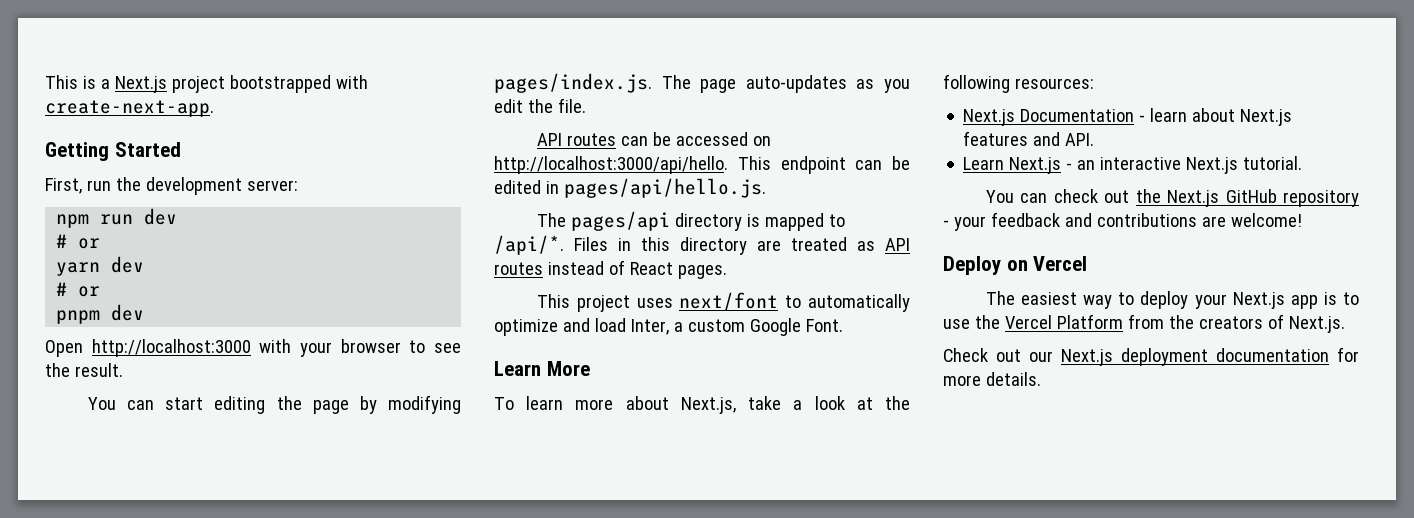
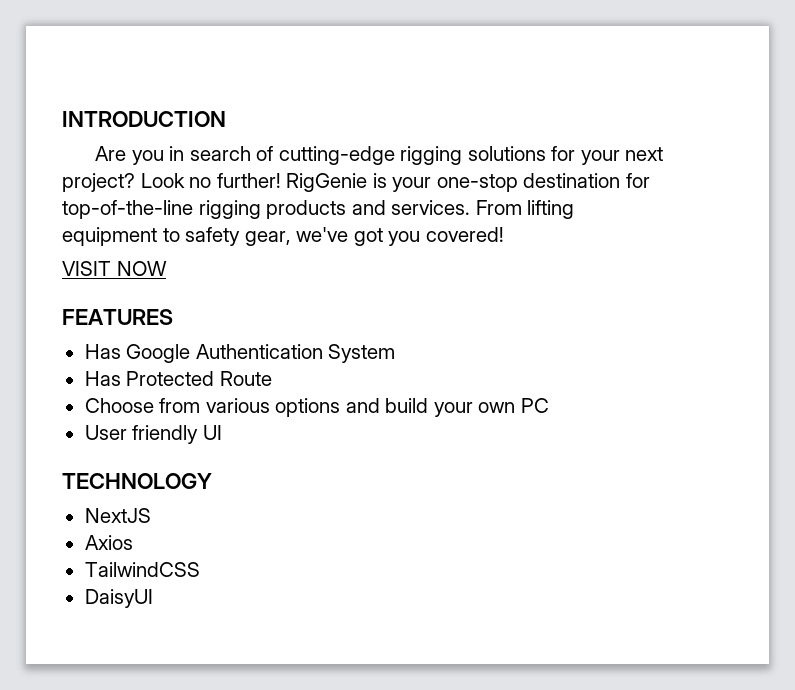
[45,75,368,93] [45,100,214,117] [45,142,181,161] [45,177,298,195] [56,208,178,228] [56,234,101,249] [56,256,145,276] [56,282,101,297] [56,304,145,324] [45,339,462,357] [45,363,123,377] [87,395,462,414] [494,73,910,93] [494,98,586,113] [536,132,771,146] [494,156,910,174] [494,178,766,198] [536,211,845,231] [494,235,910,255] [494,260,727,279] [536,292,910,312] [494,318,843,336] [494,361,590,376] [494,396,910,414] [943,74,1094,93] [963,108,1293,126] [963,131,1095,146] [963,156,1303,174] [985,189,1359,207] [943,212,1302,231] [943,256,1088,275] [985,291,1359,309] [943,314,1345,333] [943,347,1359,366] [943,372,1041,386] This is a Next.js project bootstrapped with create-next-app. // Getting Started // First, run the development server: // npm run dev // # or // yarn dev // # or // pnpm dev // Open http://localhost:3000 with your browser to see the result. // You can start editing the page by modifying pages/index.js. The page auto-updates as you edit the file. // API routes can be accessed on http://localhost:3000/api/hello. This endpoint can be edited in pages/api/hello.js. // The pages/api directory is mapped to /api/*. Files in this directory are treated as API routes instead of React pages. // This project uses next/font to automatically optimize and load Inter, a custom Google Font. // Learn More // To learn more about Next.js, take a look at the following resources: // Next.js Documentation - learn about Next.js features and API. // Learn Next.js - an interactive Next.js tutorial. // You can check out the Next.js GitHub repository - your feedback and contributions are welcome! // Deploy on Vercel // The easiest way to deploy your Next.js app is to use the Vercel Platform from the creators of Next.js. // Check out our Next.js deployment documentation for more details. -> [62,111,226,127] [95,146,664,165] [62,173,650,192] [62,200,575,219] [62,227,504,246] [62,261,167,276] [62,309,173,325] [84,344,396,363] [84,371,272,386] [84,398,549,417] [84,425,222,444] [62,473,212,489] [84,508,151,523] [84,535,133,550] [84,562,200,577] [84,589,153,608] INTRODUCTION // Are you in search of cutting-edge rigging solutions for your next project? Look no further! RigGenie is your one-stop destination for top-of-the-line rigging products and services. From lifting equipment to safety gear, we've got you covered! // VISIT NOW // FEATURES // Has Google Authentication System // Has Protected Route // Choose from various options and build your own PC // User friendly UI // TECHNOLOGY // NextJS // Axios // TailwindCSS // DaisyUI

